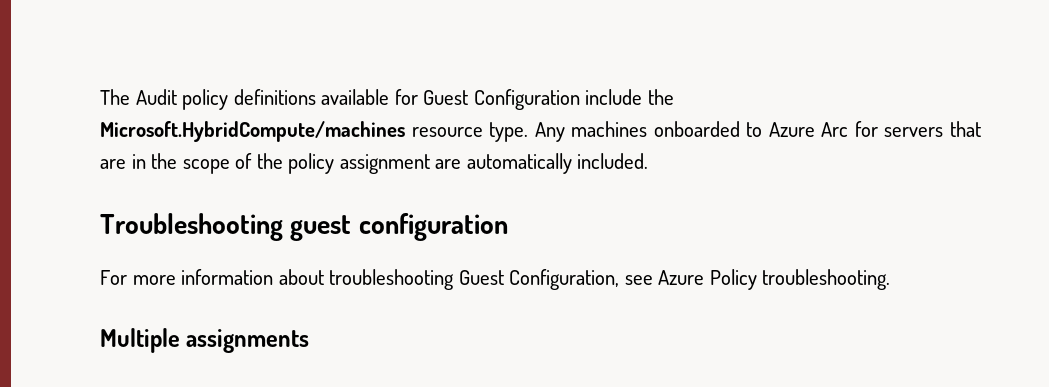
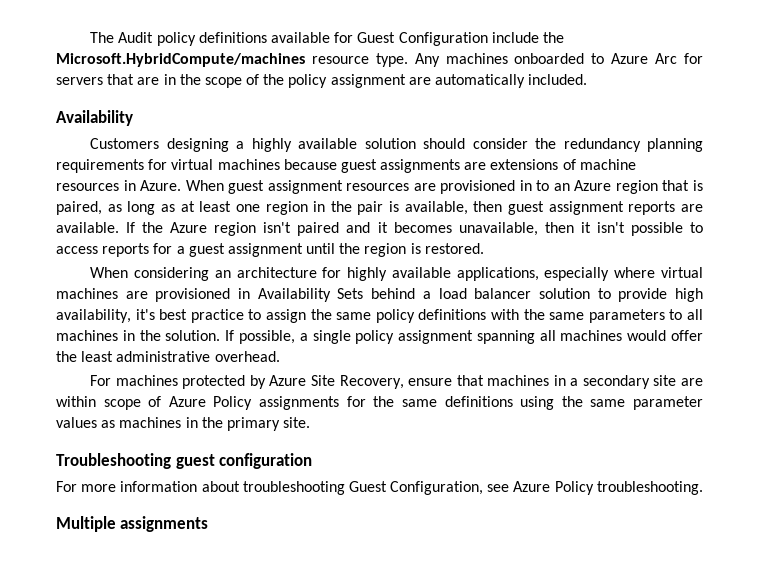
(649, 161) none -> [56,110,133,126] [90,138,704,152] [56,159,636,173] [56,180,703,194] [56,201,703,215] [56,222,704,236] [56,243,484,257] [90,267,703,281] [56,288,704,302] [56,309,704,323] [56,330,703,344] [56,351,280,362] [90,375,704,389] [56,396,704,410] [56,417,311,431] // Availability // Customers designing a highly available solution should consider the redundancy planning requirements for virtual machines because guest assignments are extensions of machine resources in Azure. When guest assignment resources are provisioned in to an Azure region that is paired, as long as at least one region in the pair is available, then guest assignment reports are available. If the Azure region isn't paired and it becomes unavailable, then it isn't possible to access reports for a guest assignment until the region is restored. // When considering an architecture for highly available applications, especially where virtual machines are provisioned in Availability Sets behind a load balancer solution to provide high availability, it's best practice to assign the same policy definitions with the same parameters to all machines in the solution. If possible, a single policy assignment spanning all machines would offer the least administrative overhead. // For machines protected by Azure Site Recovery, ensure that machines in a secondary site are within scope of Azure Policy assignments for the same definitions using the same parameter values as machines in the primary site.

